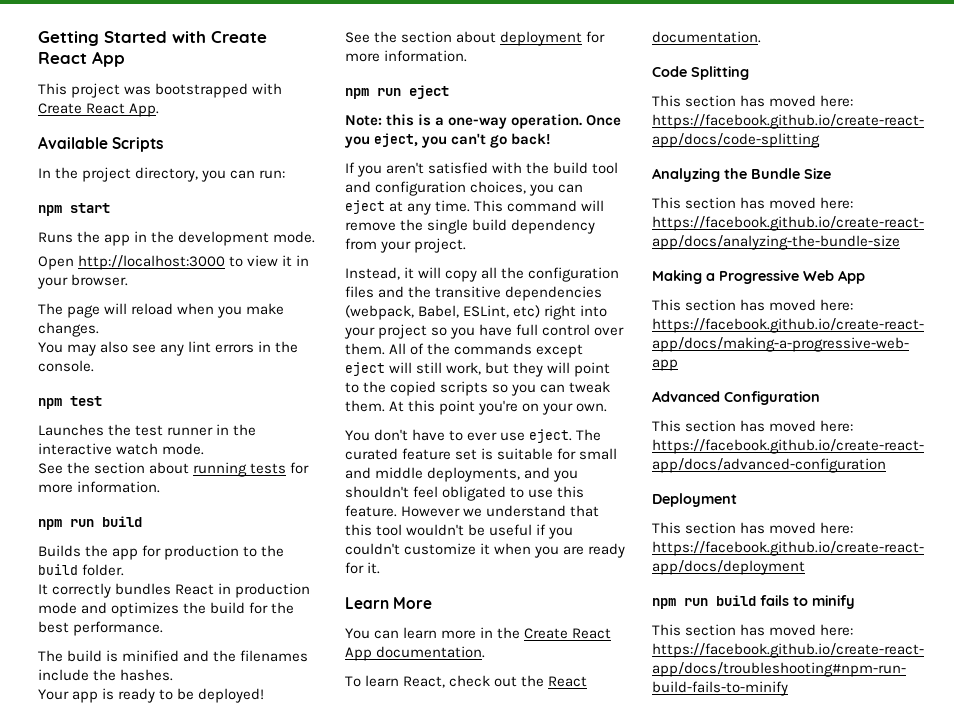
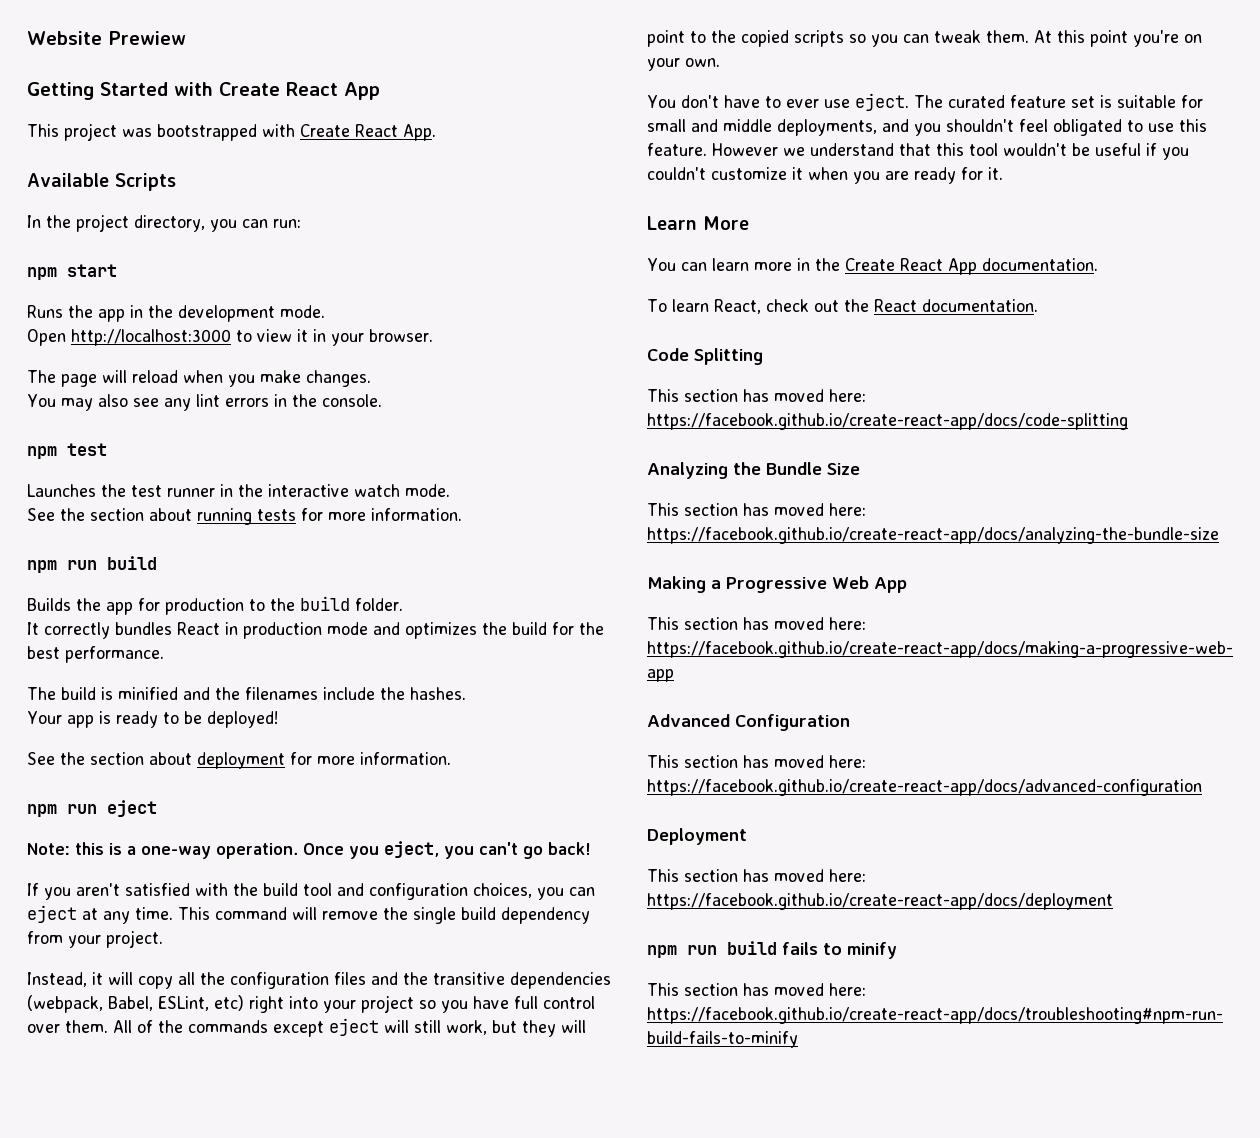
(38, 38) none -> [27,31,186,45] Website Prewiew //

